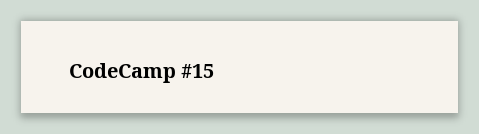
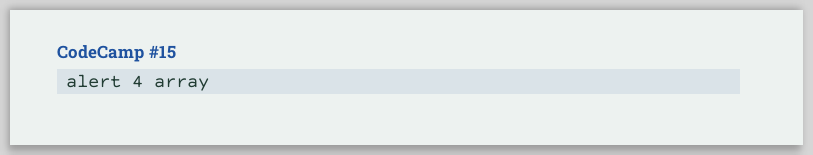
(215, 71) none -> [66,74,210,91] // alert 4 array

